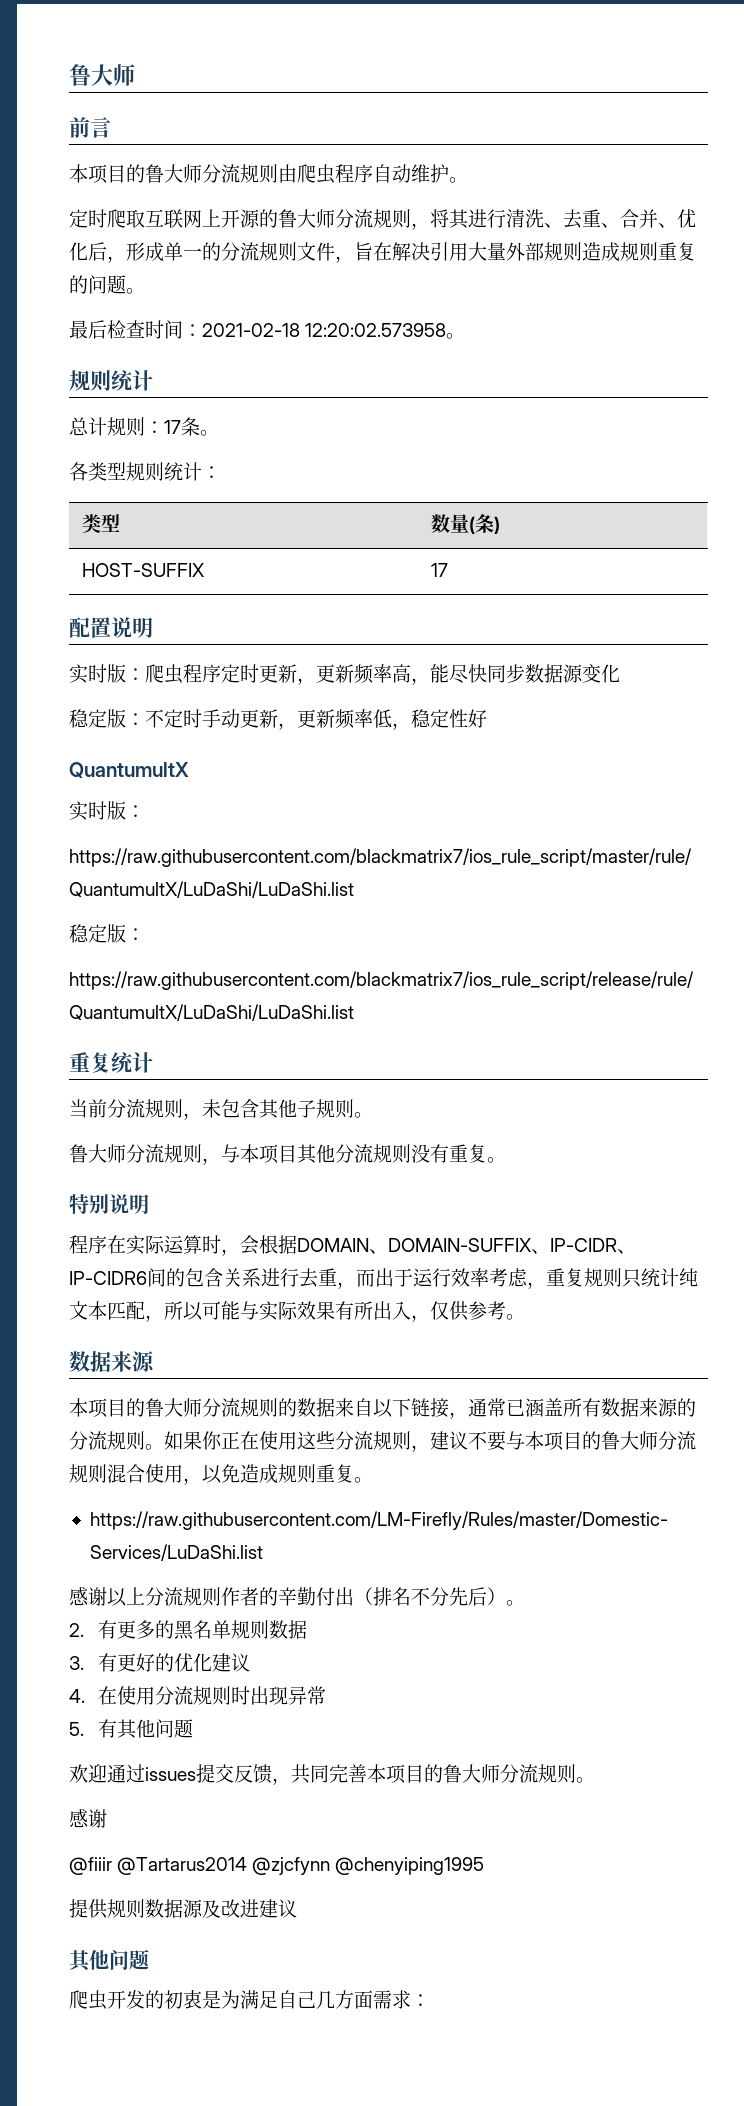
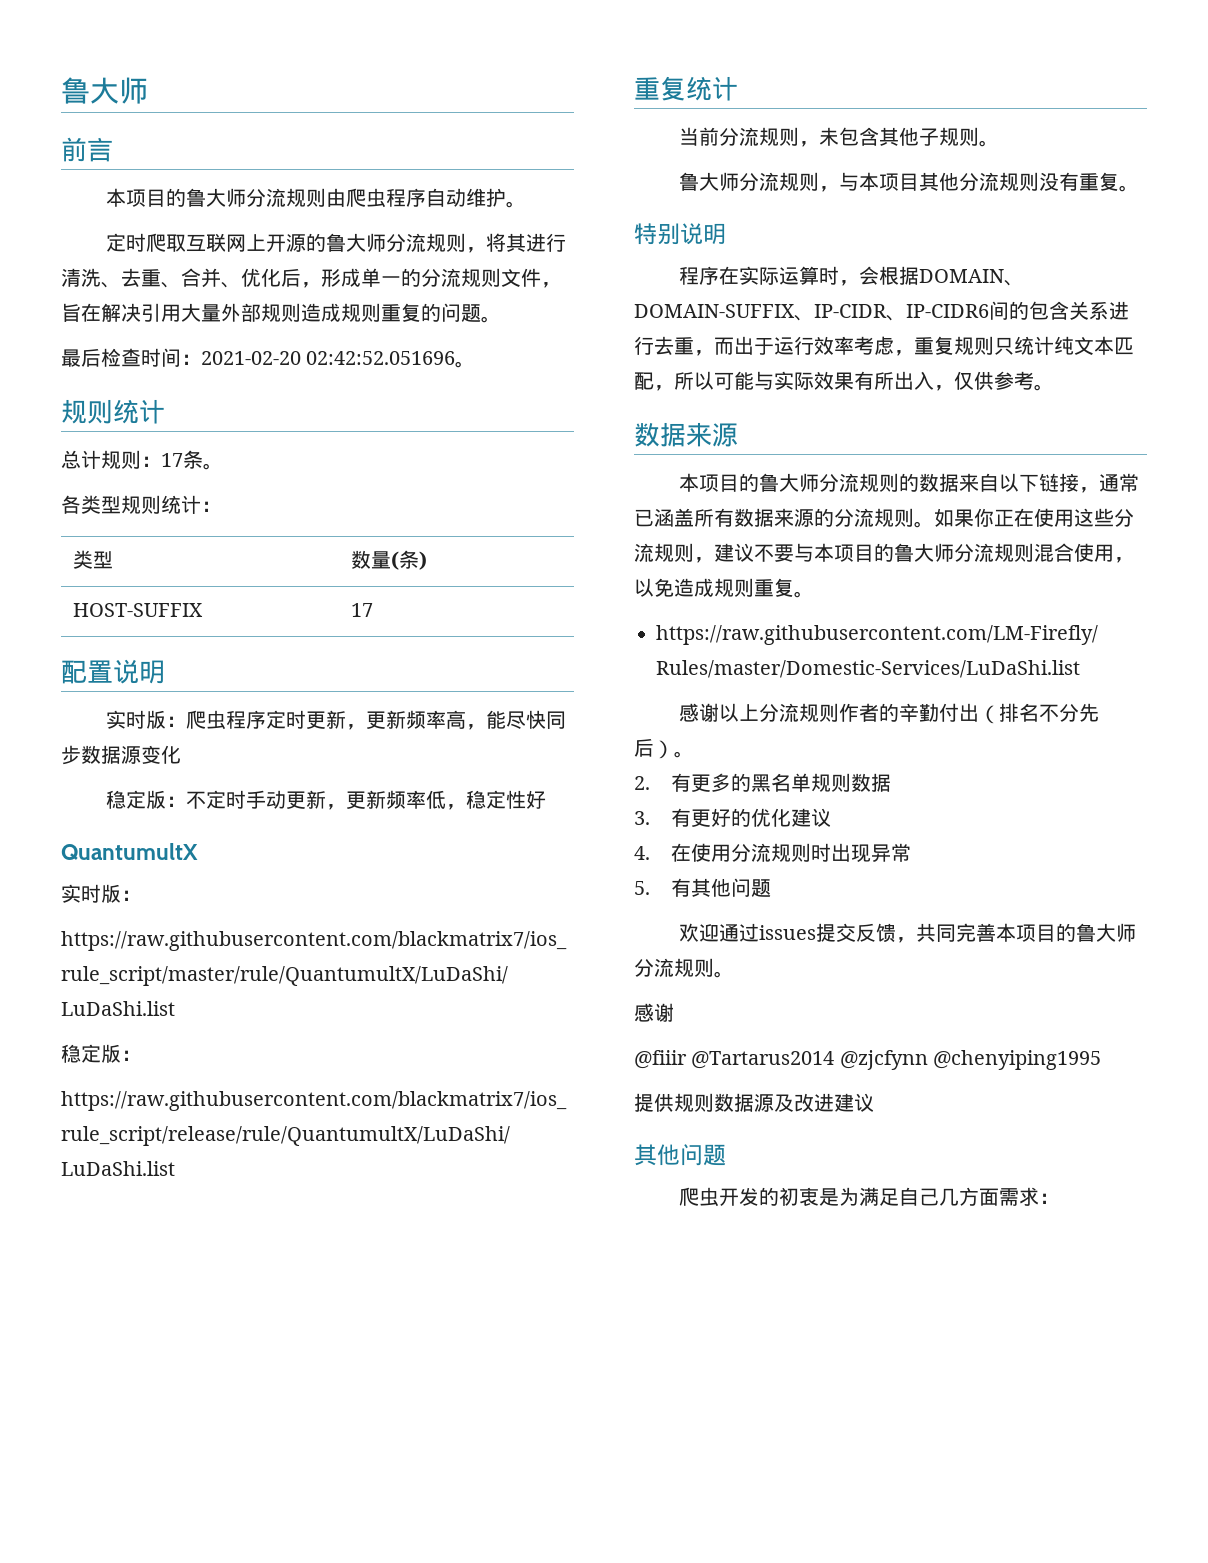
[202,323,447,337] 2021-02-18 12:20:02.573958 -> [201,351,456,365] 2021-02-20 02:42:52.051696

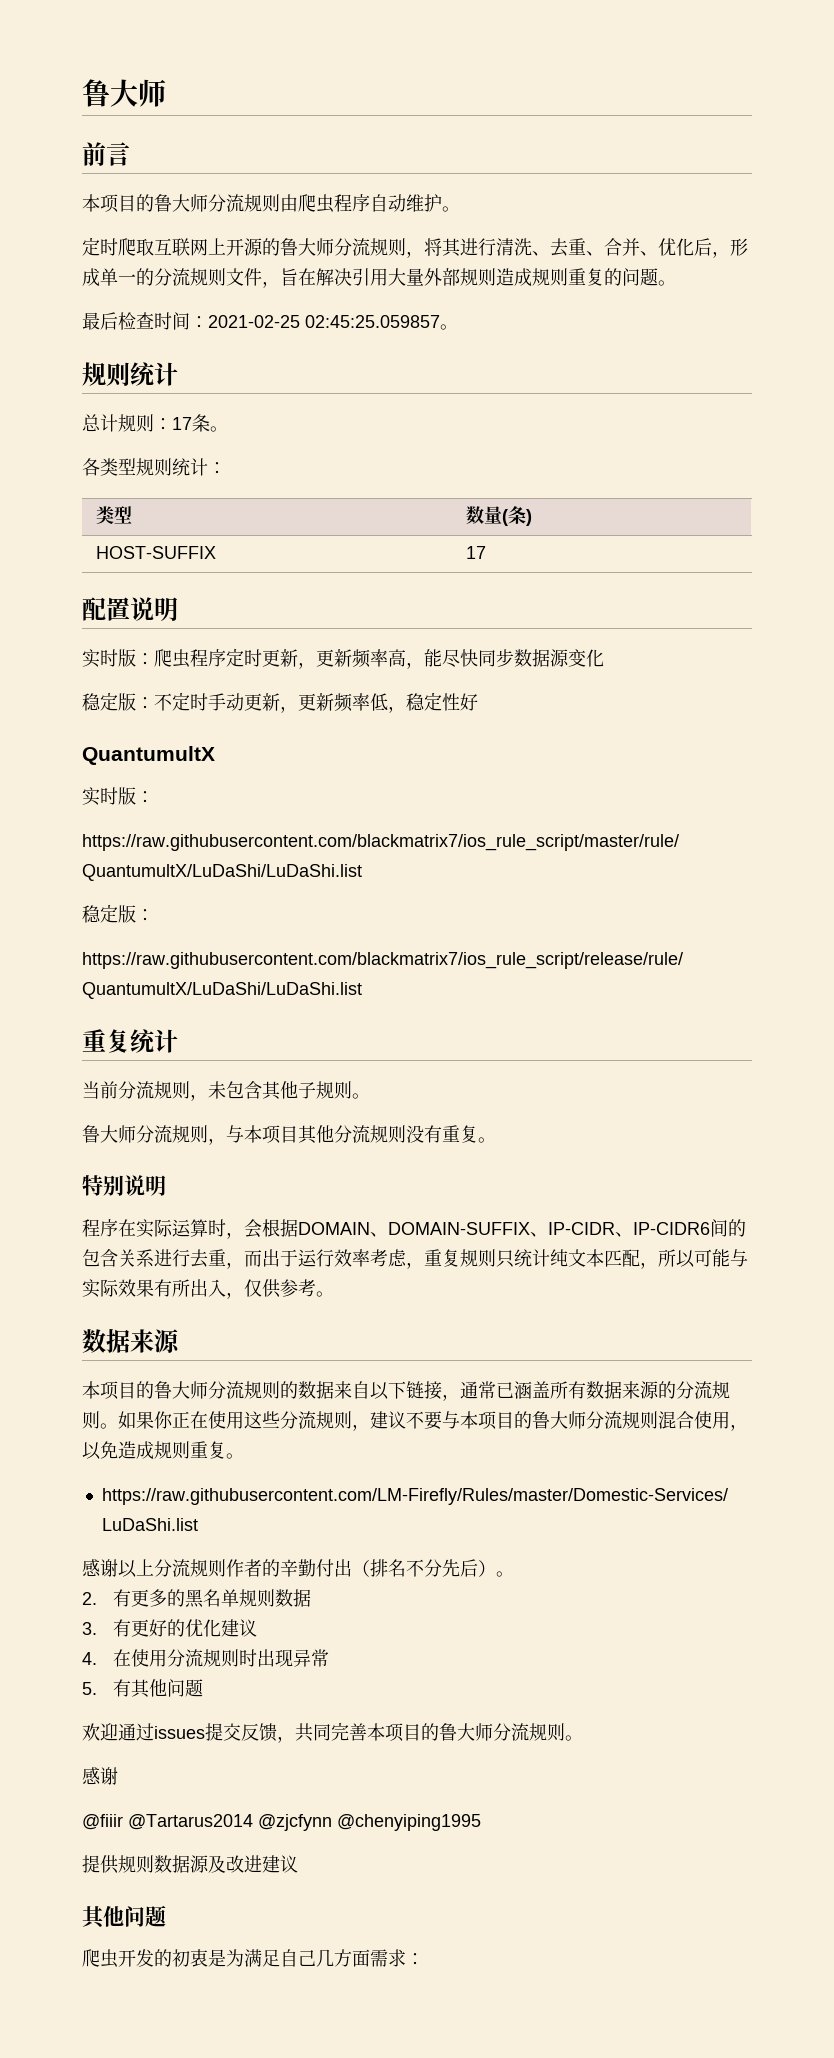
[201,351,456,365] 2021-02-20 02:42:52.051696 -> [208,315,440,328] 2021-02-25 02:45:25.059857

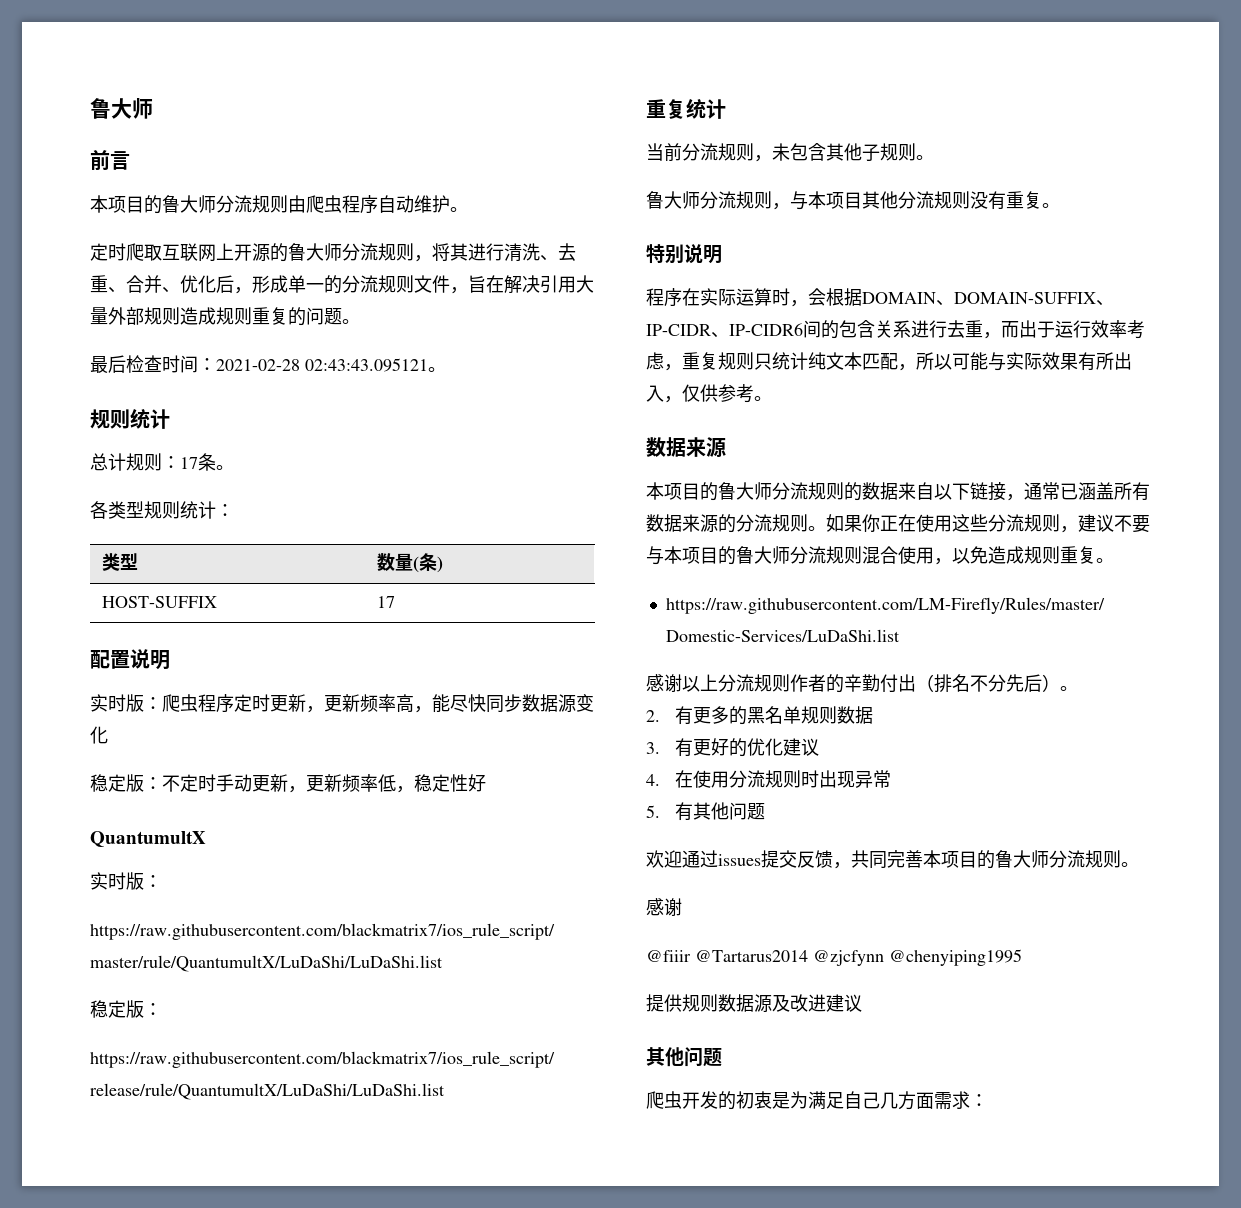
[208,315,440,328] 2021-02-25 02:45:25.059857 -> [216,358,428,372] 2021-02-28 02:43:43.095121

